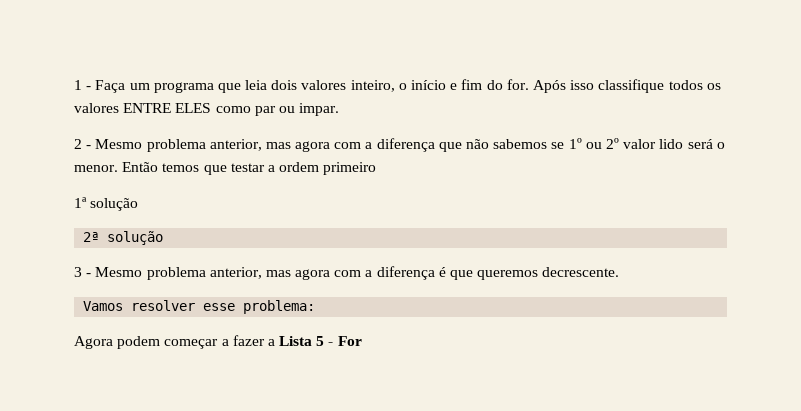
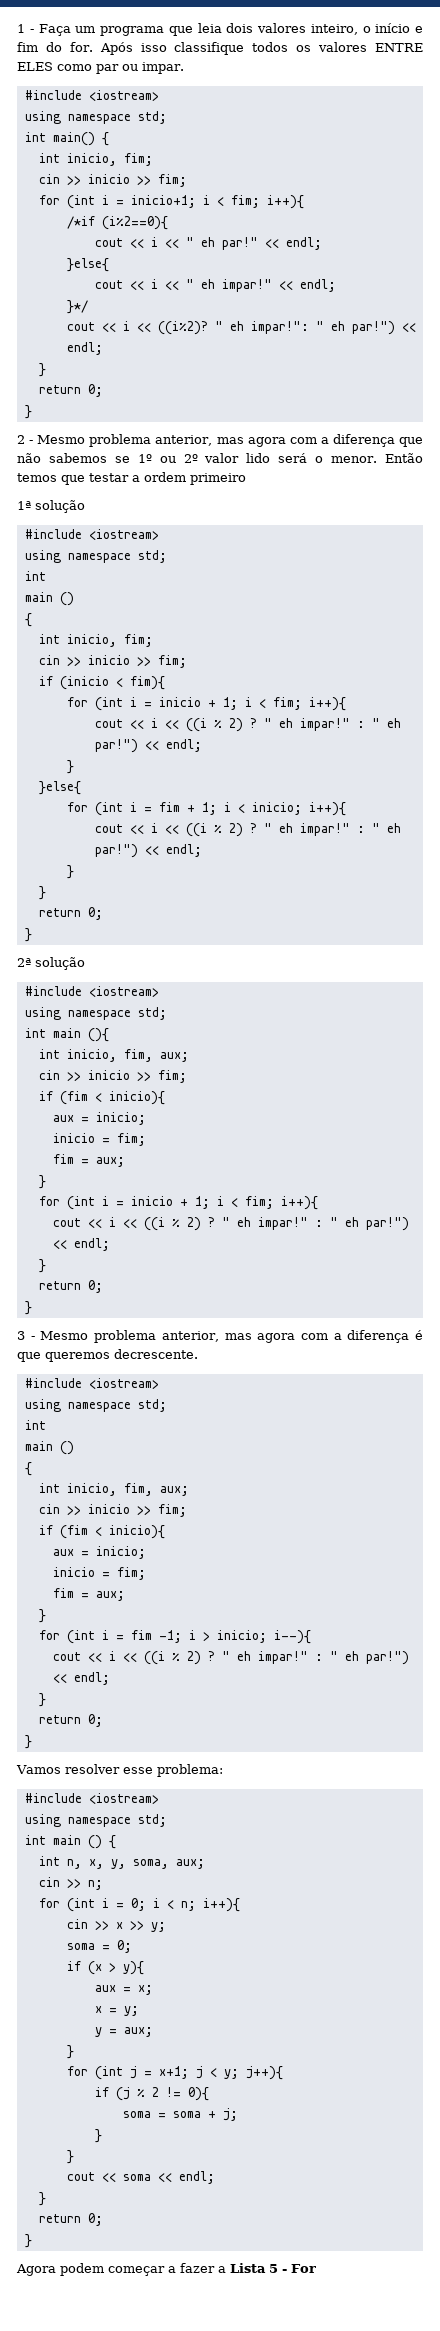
(340, 109) none -> [24,90,159,101] [24,111,167,124] [24,132,109,146] [38,153,153,166] [38,174,187,187] [38,195,304,209] [66,216,168,230] [94,237,322,250] [66,258,109,272] [94,279,336,292] [66,300,88,314] [66,321,416,335] [66,342,103,355] [38,363,46,377] [38,384,103,397] [24,405,32,419] // #include <iostream> // using namespace std; // int main() { // int inicio, fim; // cin >> inicio >> fim; // for (int i = inicio+1; i < fim; i++){ // /*if (i%2==0){ // cout << i << " eh par!" << endl; // }else{ // cout << i << " eh impar!" << endl; // }*/ // cout << i << ((i%2)? " eh impar!": " eh par!") << endl; // } // return 0; // }
[83,231,164,245] 2ª solução -> [24,529,159,540] [24,550,167,563] [24,571,46,581] [24,592,74,606] [24,613,32,627] [38,634,153,647] [38,655,187,668] [38,676,165,690] [66,697,346,711] [94,718,401,732] [94,739,202,753] [66,760,74,774] [38,781,81,795] [66,802,346,816] [94,823,401,837] [94,844,202,858] [66,865,74,879] [38,886,46,900] [38,907,103,920] [24,928,32,942] [17,957,85,970] [24,986,159,997] [24,1007,167,1020] [24,1028,109,1042] [38,1049,189,1062] [38,1070,187,1083] [38,1091,165,1105] [52,1112,146,1125] [52,1133,146,1146] [52,1154,125,1167] [38,1175,46,1189] [38,1196,318,1210] [52,1217,409,1231] [52,1238,110,1251] [38,1259,46,1273] [38,1280,103,1293] [24,1301,32,1315] #include <iostream> // using namespace std; // int // main () // { // int inicio, fim; // cin >> inicio >> fim; // if (inicio < fim){ // for (int i = inicio + 1; i < fim; i++){ // cout << i << ((i % 2) ? " eh impar!" : " eh par!") << endl; // } // }else{ // for (int i = fim + 1; i < inicio; i++){ // cout << i << ((i % 2) ? " eh impar!" : " eh par!") << endl; // } // } // return 0; // } // 2ª solução // #include <iostream> // using namespace std; // int main (){ // int inicio, fim, aux; // cin >> inicio >> fim; // if (fim < inicio){ // aux = inicio; // inicio = fim; // fim = aux; // } // for (int i = inicio + 1; i < fim; i++){ // cout << i << ((i % 2) ? " eh impar!" : " eh par!") << endl; // } // return 0; // }
[83,300,316,314] Vamos resolver esse problema: -> [24,1378,159,1389] [24,1399,167,1412] [24,1420,46,1430] [24,1441,74,1455] [24,1462,32,1476] [38,1483,189,1496] [38,1504,187,1517] [38,1525,165,1539] [52,1546,146,1559] [52,1567,146,1580] [52,1588,125,1601] [38,1609,46,1623] [38,1630,311,1644] [52,1651,409,1665] [52,1672,110,1685] [38,1693,46,1707] [38,1714,103,1727] [24,1735,32,1749] [16,1764,223,1777] [24,1793,159,1804] [24,1814,167,1827] [24,1835,116,1849] [38,1856,205,1869] [38,1877,103,1890] [38,1898,240,1912] [66,1919,166,1932] [66,1940,132,1953] [66,1961,144,1975] [94,1985,153,1995] [94,2006,139,2016] [94,2027,153,2037] [66,2045,74,2059] [66,2066,283,2080] [94,2087,209,2101] [122,2108,238,2121] [94,2129,102,2143] [66,2150,74,2164] [66,2171,215,2184] [38,2192,46,2206] [38,2213,103,2226] [24,2234,32,2248] #include <iostream> // using namespace std; // int // main () // { // int inicio, fim, aux; // cin >> inicio >> fim; // if (fim < inicio){ // aux = inicio; // inicio = fim; // fim = aux; // } // for (int i = fim -1; i > inicio; i--){ // cout << i << ((i % 2) ? " eh impar!" : " eh par!") << endl; // } // return 0; // } // Vamos resolver esse problema: // #include <iostream> // using namespace std; // int main () { // int n, x, y, soma, aux; // cin >> n; // for (int i = 0; i < n; i++){ // cin >> x >> y; // soma = 0; // if (x > y){ // aux = x; // x = y; // y = aux; // } // for (int j = x+1; j < y; j++){ // if (j % 2 != 0){ // soma = soma + j; // } // } // cout << soma << endl; // } // return 0; // }

